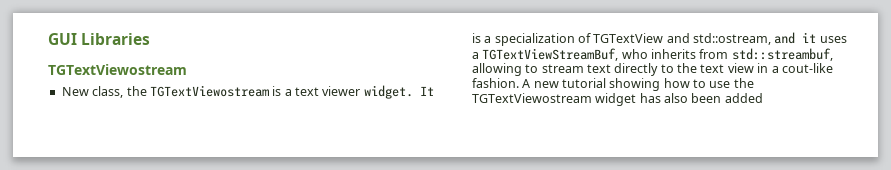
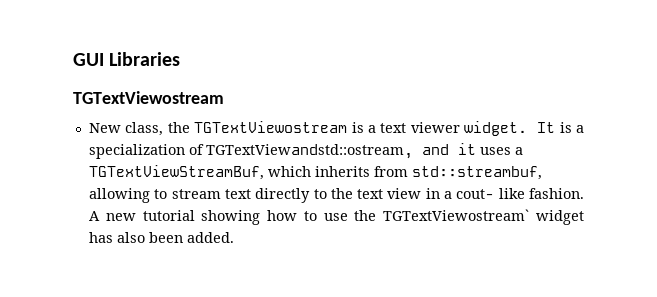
[593,33,771,45] TGTextView and std::ostream, -> [205,144,413,159] TGTextViewandstd::ostream,
[621,49,648,59] who -> [267,166,311,177] which
[781,63,833,73] cout-like -> [456,188,525,199] cout- like
[471,93,592,103] TGTextViewostream -> [383,209,530,221] TGTextViewostream`
[724,93,763,103] added -> [186,232,234,243] added.

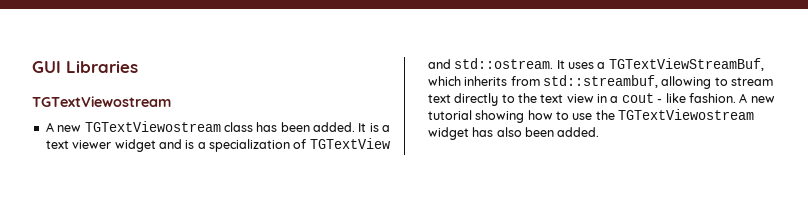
[88,121,348,136] New class, the TGTextViewostream -> [45,121,367,132] A new TGTextViewostream class has been added. It
[464,121,556,136] widget. It -> [114,139,182,152] widget and
[205,143,476,159] TGTextViewandstd::ostream, and it -> [309,138,390,149] [427,58,565,69] TGTextView and std::ostream. It
[456,189,495,199] cout- -> [621,93,663,103] cout -
[383,209,530,221] TGTextViewostream` -> [618,109,754,120] TGTextViewostream

